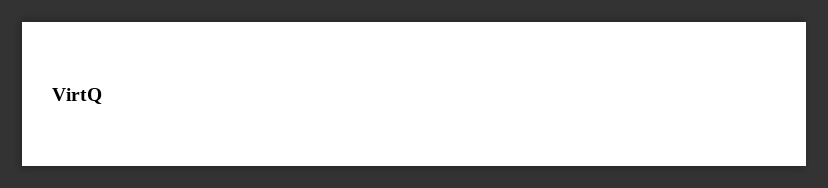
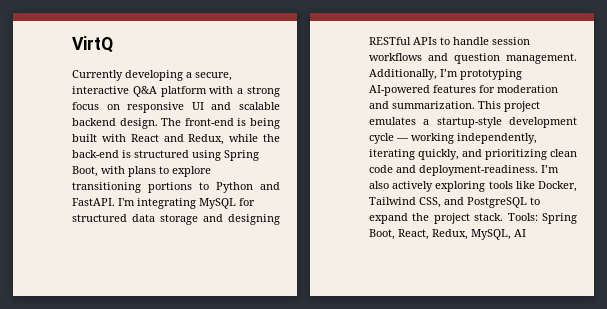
(102, 96) none -> [72,70,232,81] [72,86,280,97] [72,102,280,113] [72,118,280,129] [72,134,280,145] [72,150,259,161] [72,166,211,177] [72,182,280,193] [72,198,255,209] [72,214,280,225] [369,37,530,45] [369,53,577,64] [369,69,522,80] [369,85,558,96] [369,101,540,112] [369,117,577,128] [369,133,537,144] [369,149,577,160] [369,165,559,176] [369,181,577,192] [369,197,540,208] [369,213,577,224] [369,229,526,240] // Currently developing a secure, interactive Q&A platform with a strong focus on responsive UI and scalable backend design. The front-end is being built with React and Redux, while the back-end is structured using Spring Boot, with plans to explore transitioning portions to Python and FastAPI. I'm integrating MySQL for structured data storage and designing RESTful APIs to handle session workflows and question management. Additionally, I’m prototyping AI-powered features for moderation and summarization. This project emulates a startup-style development cycle — working independently, iterating quickly, and prioritizing clean code and deployment-readiness. I’m also actively exploring tools like Docker, Tailwind CSS, and PostgreSQL to expand the project stack. Tools: Spring Boot, React, Redux, MySQL, AI

